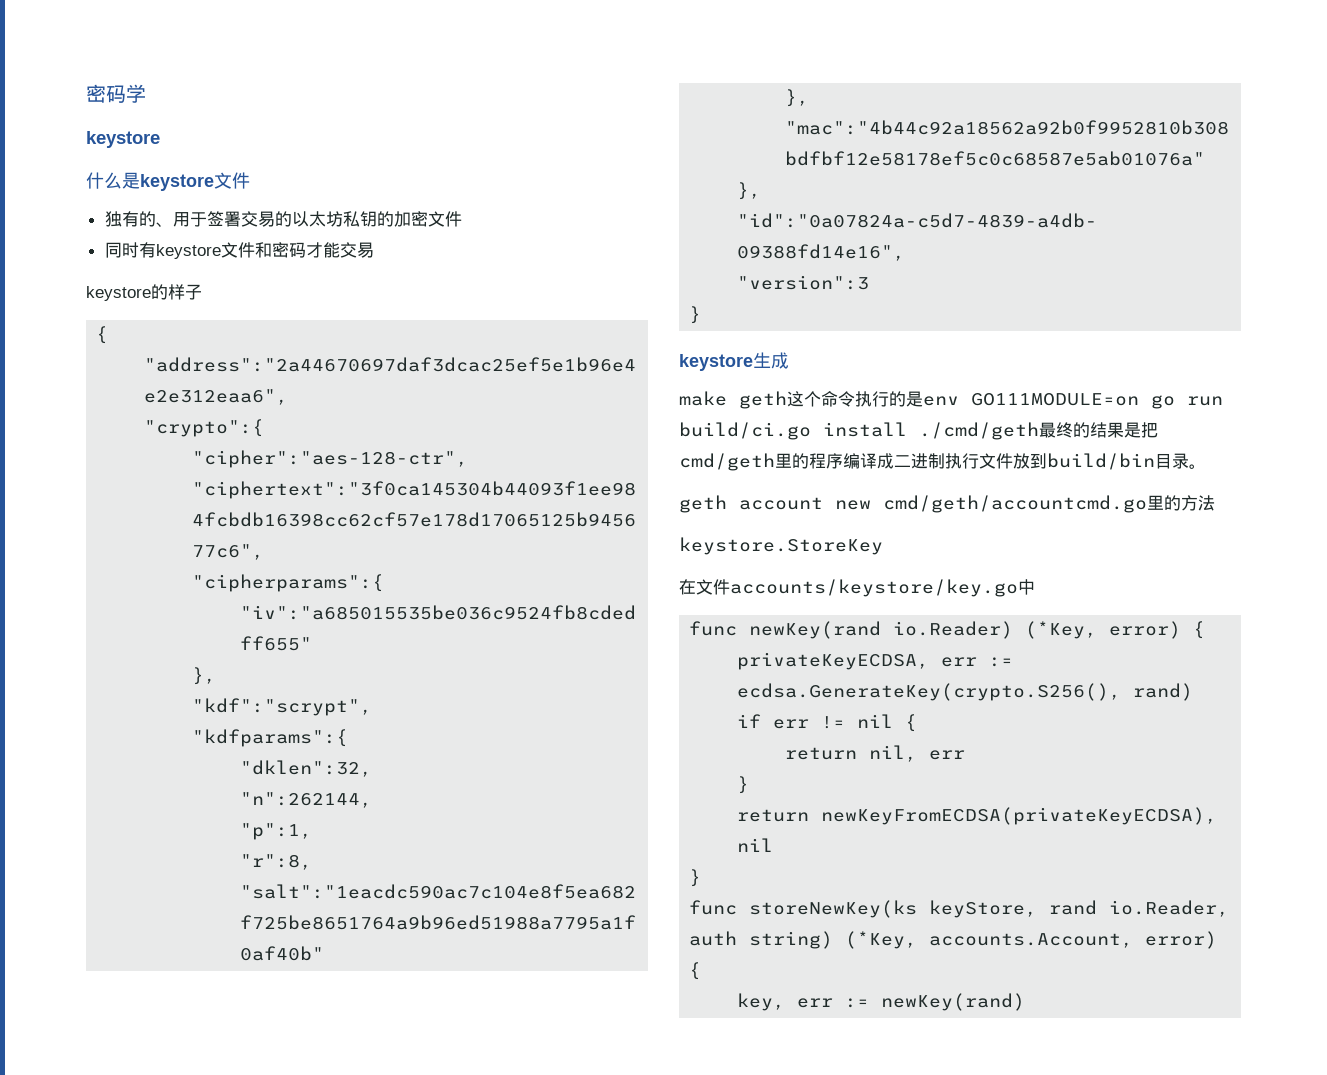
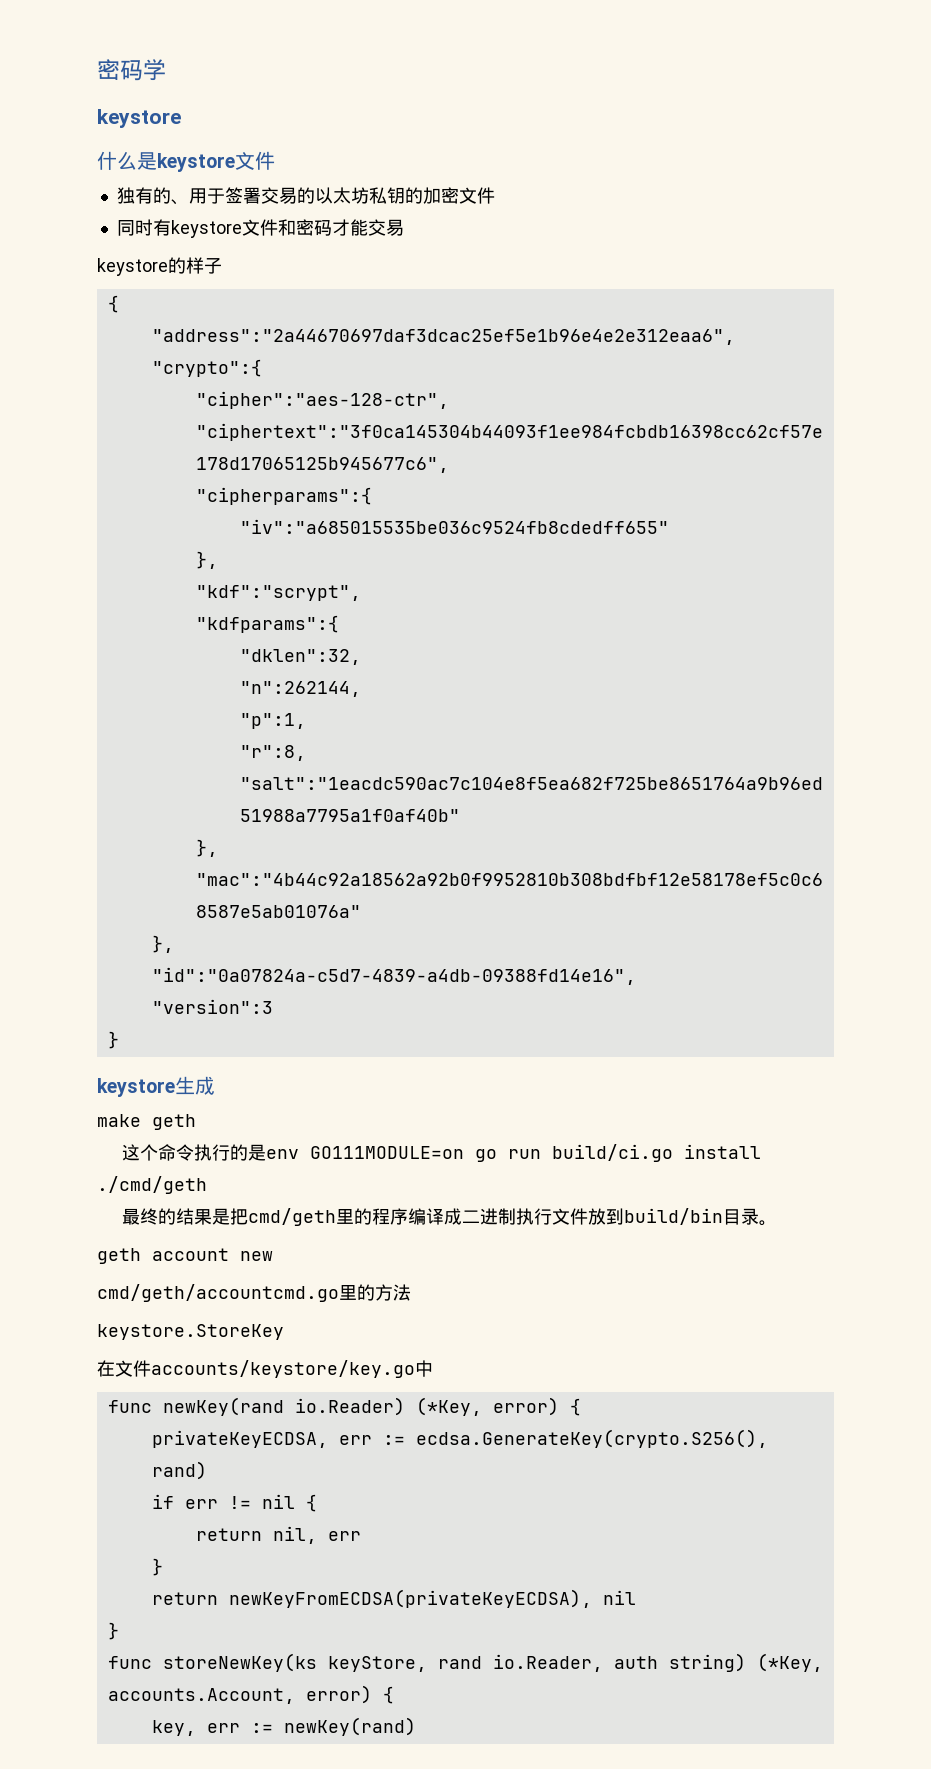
(787, 400) none -> (196, 1122) //
(1039, 431) none -> (207, 1185) //
(871, 505) none -> (273, 1256) //

